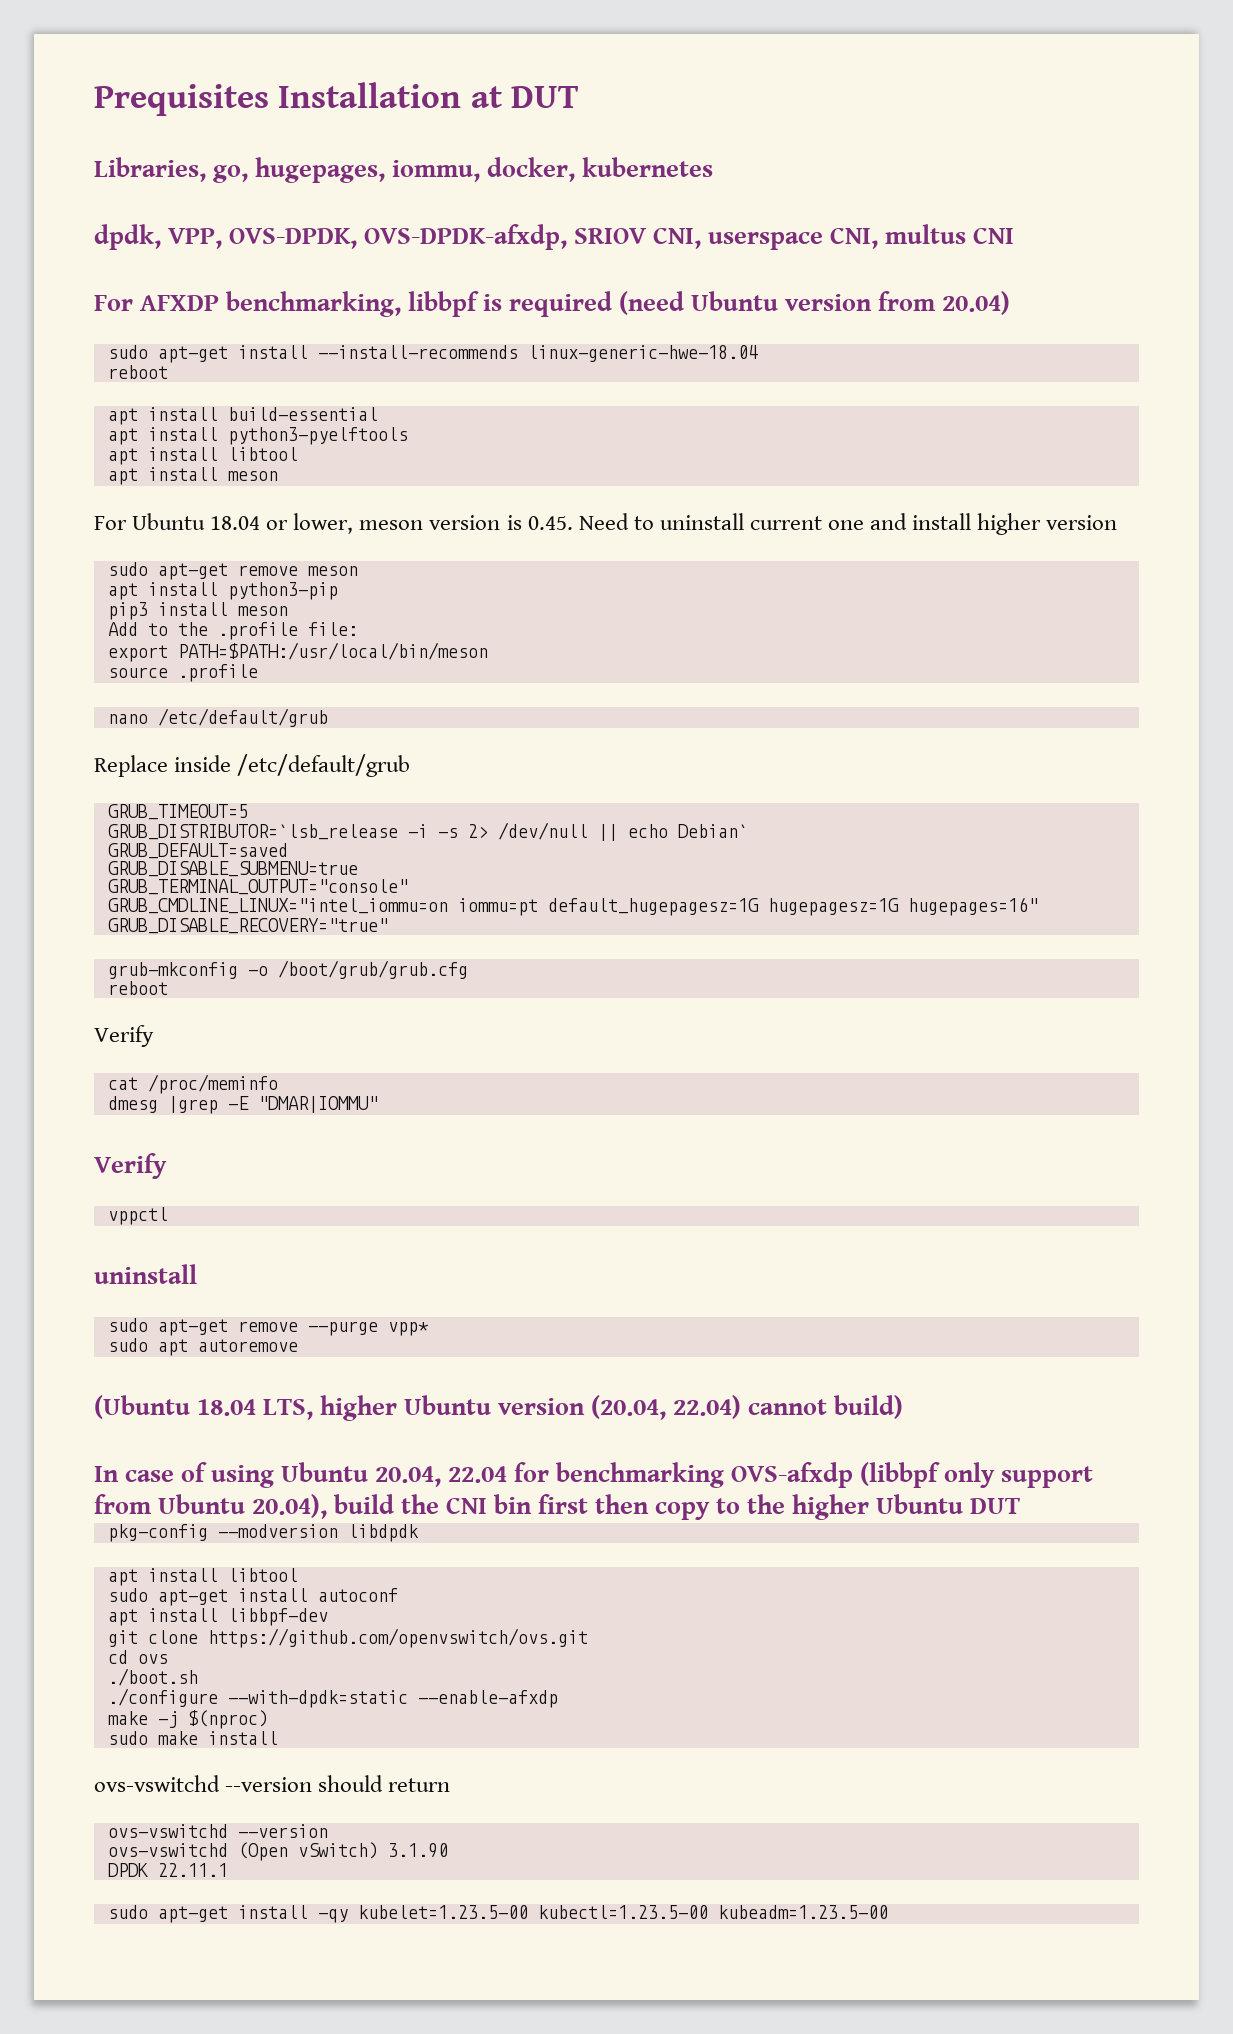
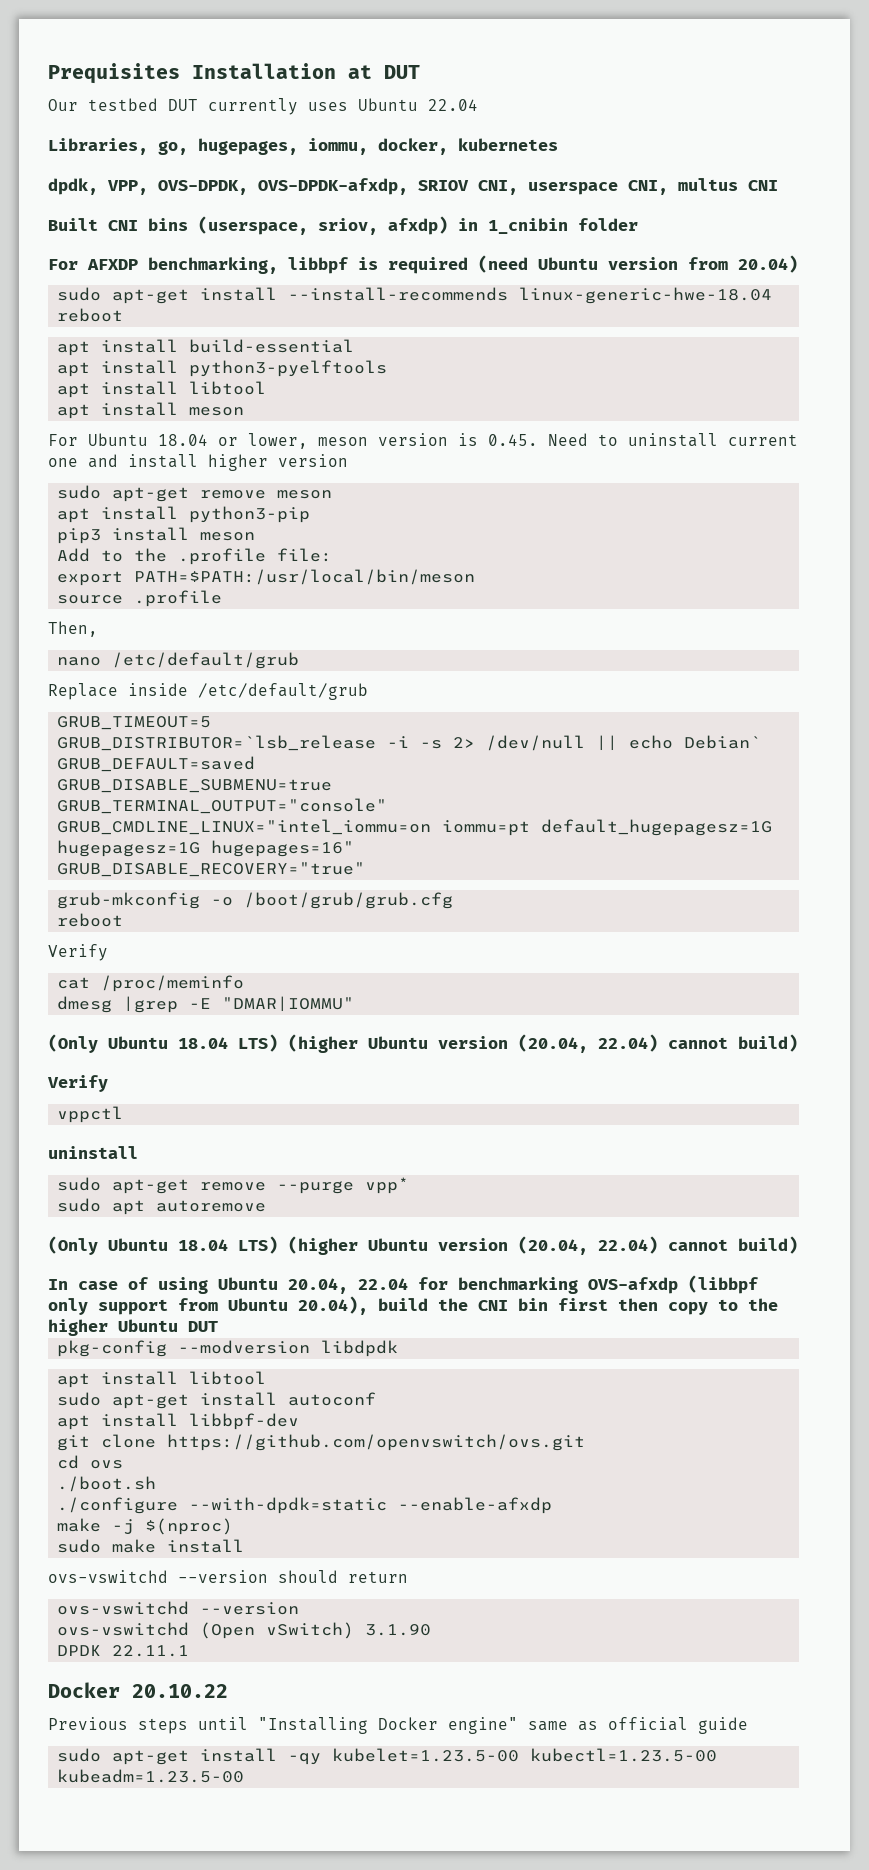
(580, 97) none -> [48,98,478,115] // Our testbed DUT currently uses Ubuntu 22.04
(1015, 235) none -> [48,216,638,235] // Built CNI bins (userspace, sriov, afxdp) in 1_cnibin folder
(258, 673) none -> [48,621,98,637] // Then,
(378, 1104) none -> [48,1034,798,1053] // (Only Ubuntu 18.04 LTS) (higher Ubuntu version (20.04, 22.04) cannot build)
[94,1395,398,1421] (Ubuntu 18.04 LTS, higher -> [48,1236,358,1255] (Only Ubuntu 18.04 LTS) (higher
(228, 1870) none -> [48,1682,228,1698] [48,1717,748,1734] // Docker 20.10.22 // Previous steps until "Installing Docker engine" same as official guide

